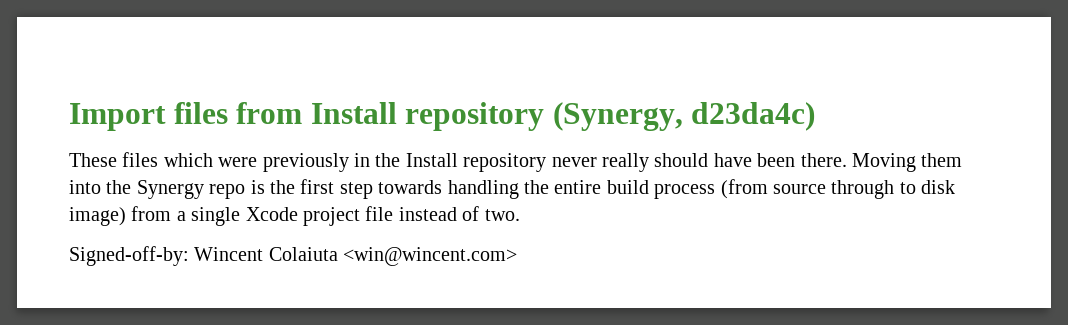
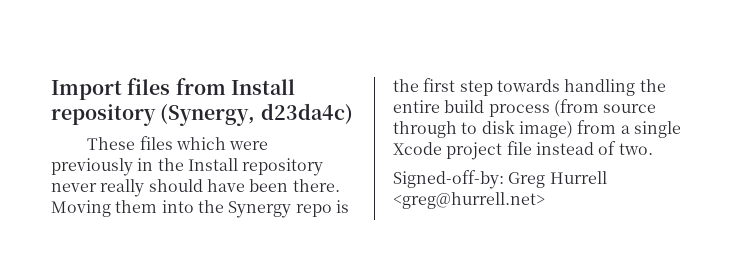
[194,247,518,266] Wincent Colaiuta <win@wincent.com> -> [508,171,607,188] [393,192,545,209] Greg Hurrell <greg@hurrell.net>

